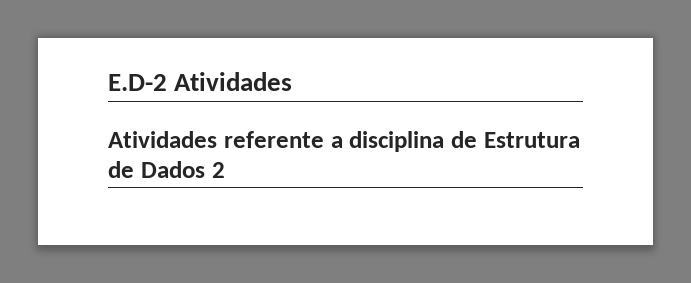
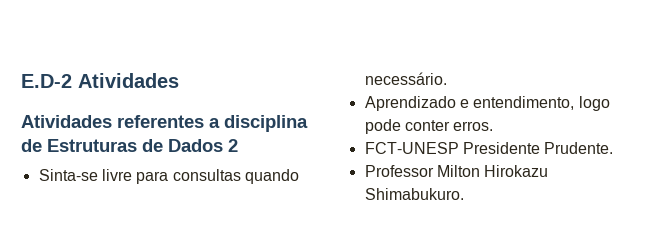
[223,131,324,148] referente -> [117,115,204,128] referentes
[483,132,580,148] Estrutura -> [47,139,137,152] Estruturas
(225, 170) none -> [38,169,299,184] [364,72,447,85] [364,96,610,111] [364,119,494,134] [364,142,614,154] [364,165,549,177] [364,188,464,200] // Sinta-se livre para consultas quando necessário. // Aprendizado e entendimento, logo pode conter erros. // FCT-UNESP Presidente Prudente. // Professor Milton Hirokazu Shimabukuro.

